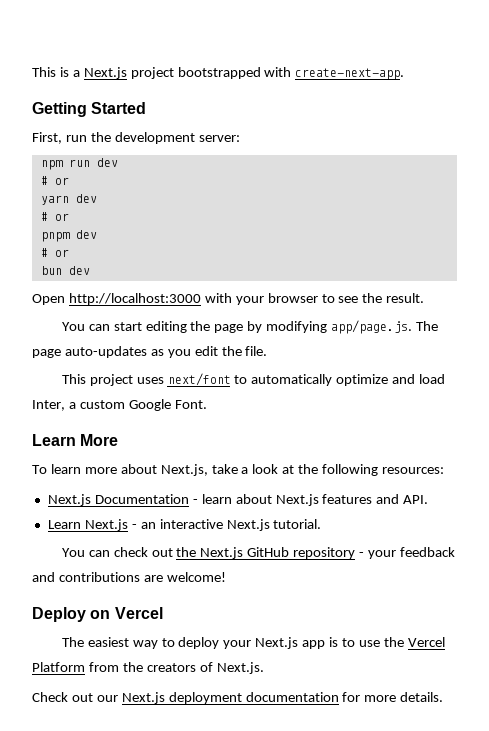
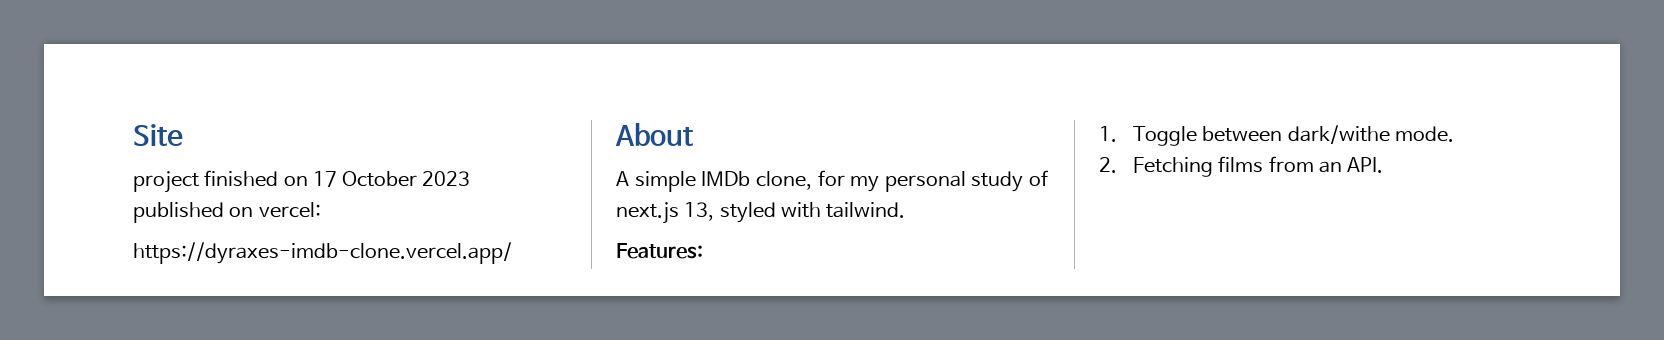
[32,67,405,80] [32,102,147,117] [32,132,240,144] [40,158,118,170] [40,176,69,185] [40,194,97,205] [40,212,69,221] [40,230,97,242] [40,248,69,257] [40,266,90,275] [32,293,425,305] [61,320,438,334] [32,346,268,358] [61,373,446,386] [32,399,207,411] [32,434,119,446] [32,464,445,476] [47,494,429,506] [47,519,322,531] [61,547,455,559] [32,572,226,582] [32,607,163,622] [61,637,445,649] [32,662,264,674] [32,692,444,704] This is a Next.js project bootstrapped with create-next-app. // Getting Started // First, run the development server: // npm run dev // # or // yarn dev // # or // pnpm dev // # or // bun dev // Open http://localhost:3000 with your browser to see the result. // You can start editing the page by modifying app/page.js. The page auto-updates as you edit the file. // This project uses next/font to automatically optimize and load Inter, a custom Google Font. // Learn More // To learn more about Next.js, take a look at the following resources: // Next.js Documentation - learn about Next.js features and API. // Learn Next.js - an interactive Next.js tutorial. // You can check out the Next.js GitHub repository - your feedback and contributions are welcome! // Deploy on Vercel // The easiest way to deploy your Next.js app is to use the Vercel Platform from the creators of Next.js. // Check out our Next.js deployment documentation for more details. -> [133,124,183,146] [133,170,471,193] [133,202,321,223] [133,242,512,264] [615,123,693,146] [616,170,1048,192] [616,202,906,224] [616,243,703,259] [1099,125,1454,146] [1099,156,1384,177] Site // project finished on 17 October 2023 published on vercel: // https://dyraxes-imdb-clone.vercel.app/ // About // A simple IMDb clone, for my personal study of next.js 13, styled with tailwind. // Features: // 1. Toggle between dark/withe mode. // 2. Fetching films from an API.

